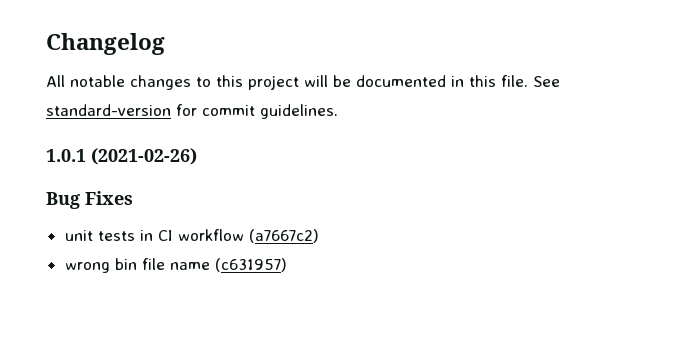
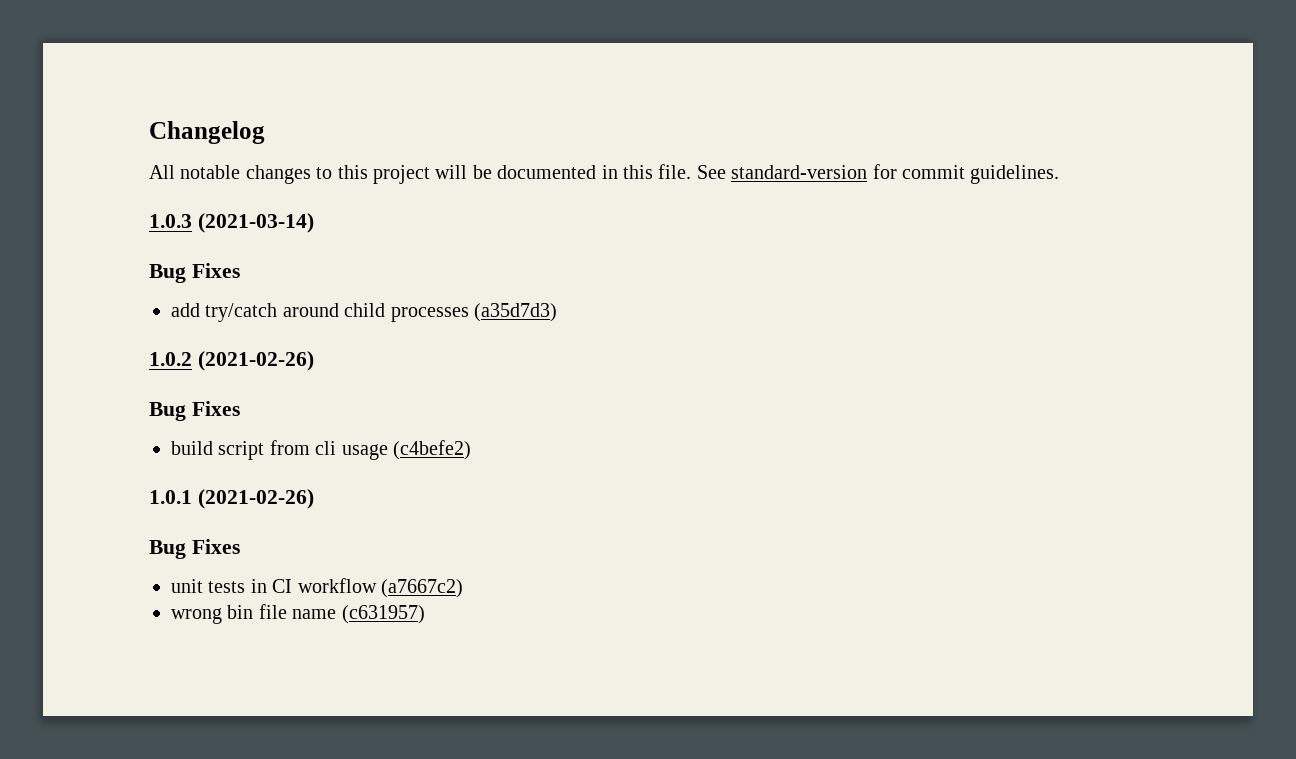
(338, 111) none -> [149,213,314,233] [149,263,240,283] [171,303,557,322] [149,351,314,371] [149,401,240,421] [171,440,471,460] // 1.0.3 (2021-03-14) // Bug Fixes // add try/catch around child processes (a35d7d3) // 1.0.2 (2021-02-26) // Bug Fixes // build script from cli usage (c4befe2)

